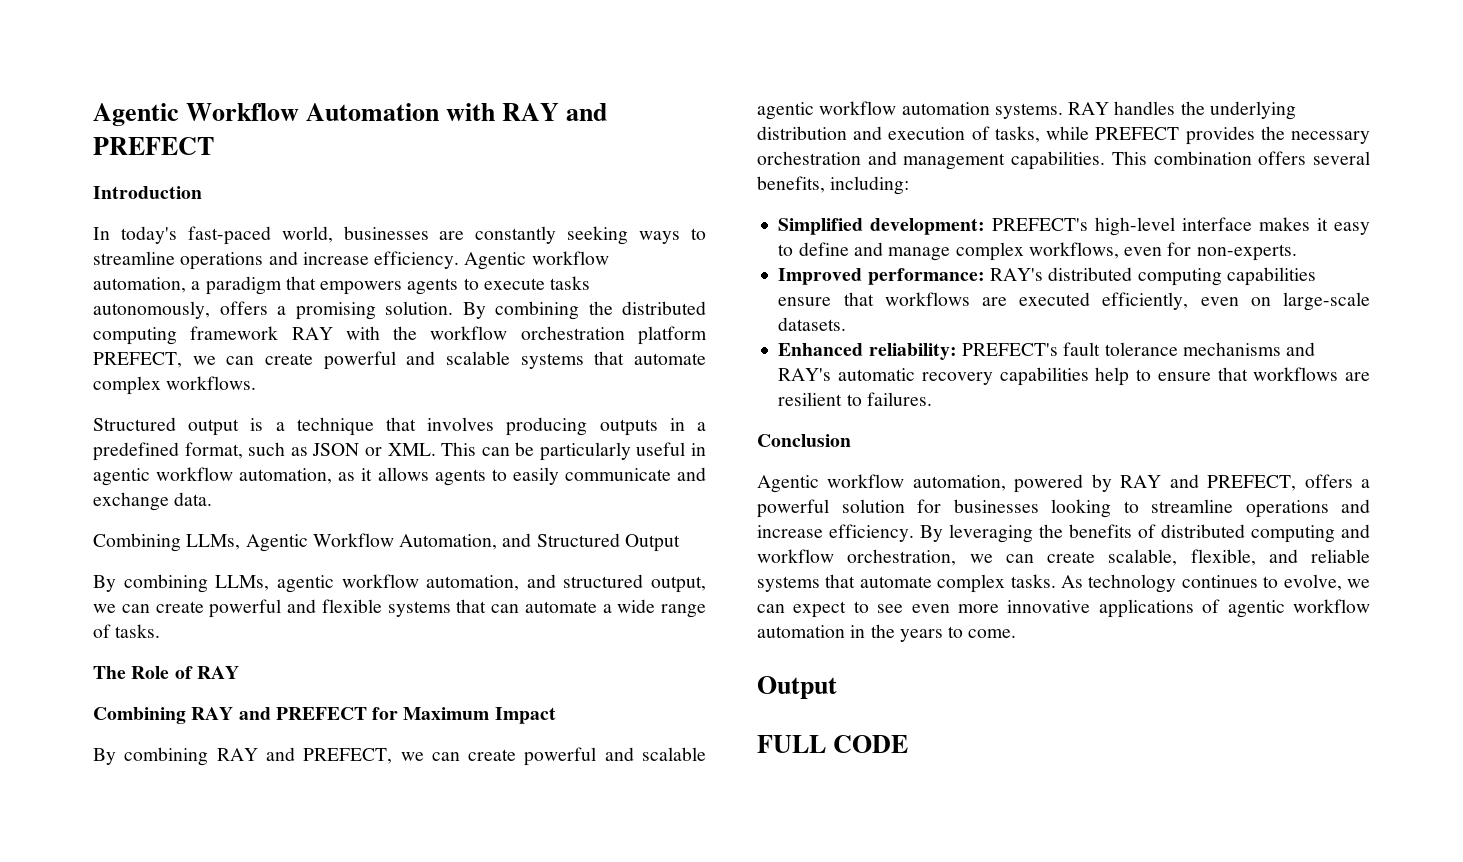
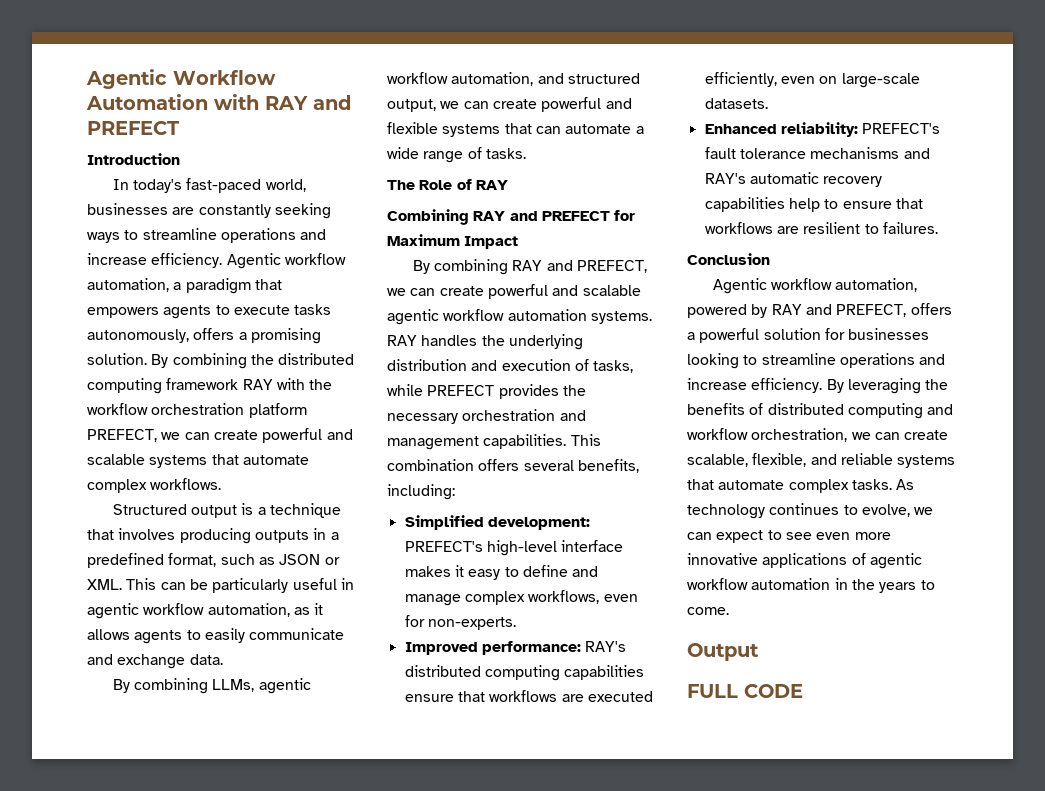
[93,533,680,552] // Combining LLMs, Agentic Workflow Automation, and Structured Output -> (223, 659) none

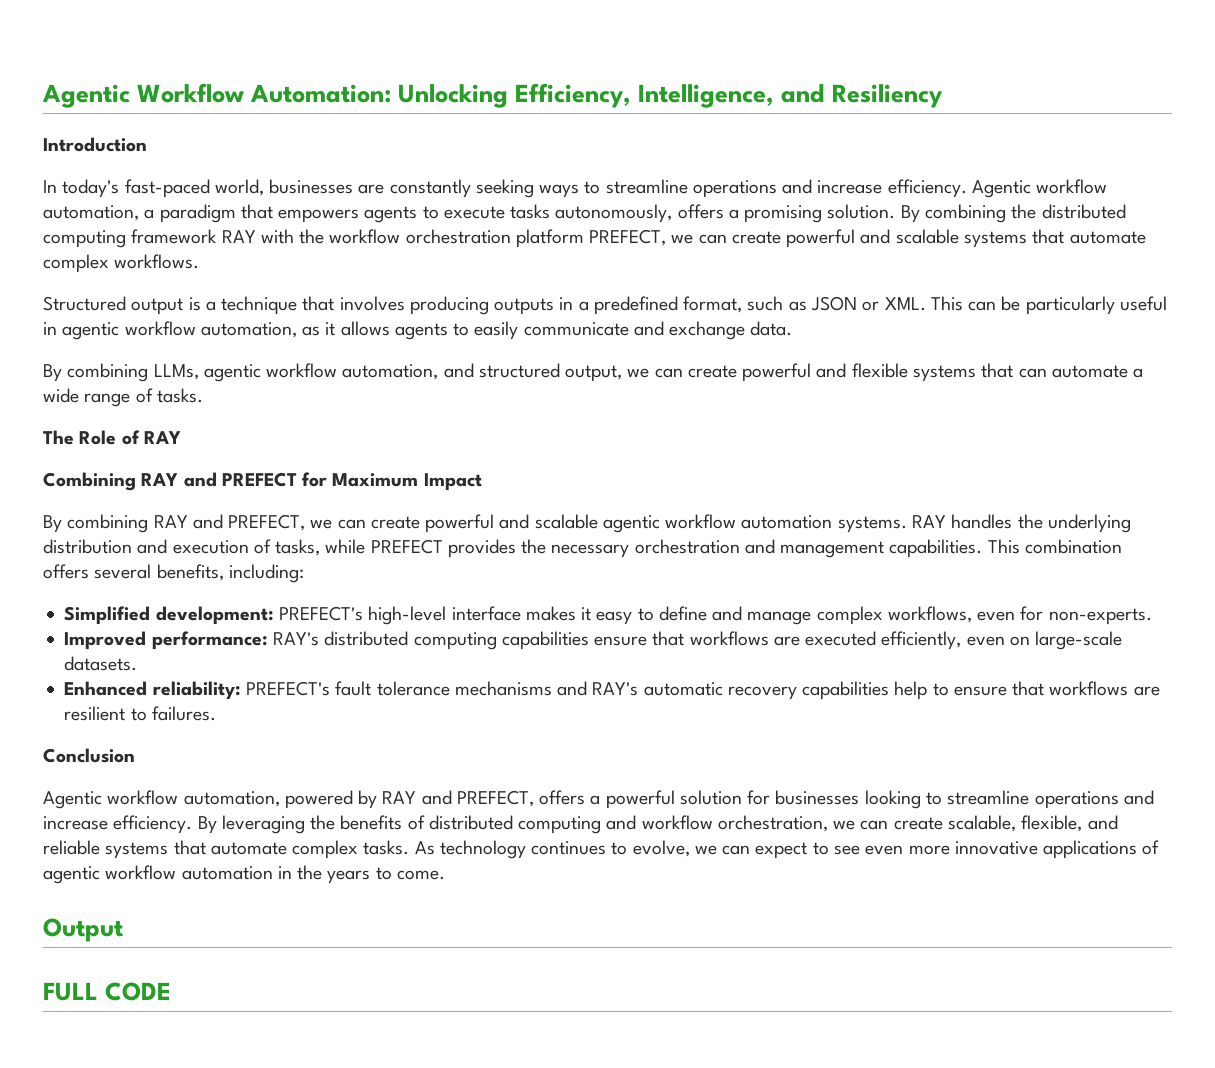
[86,94,352,110] [87,121,179,135] Automation with RAY and PREFECT -> [250,83,944,108] Automation: Unlocking Efficiency, Intelligence, and Resiliency

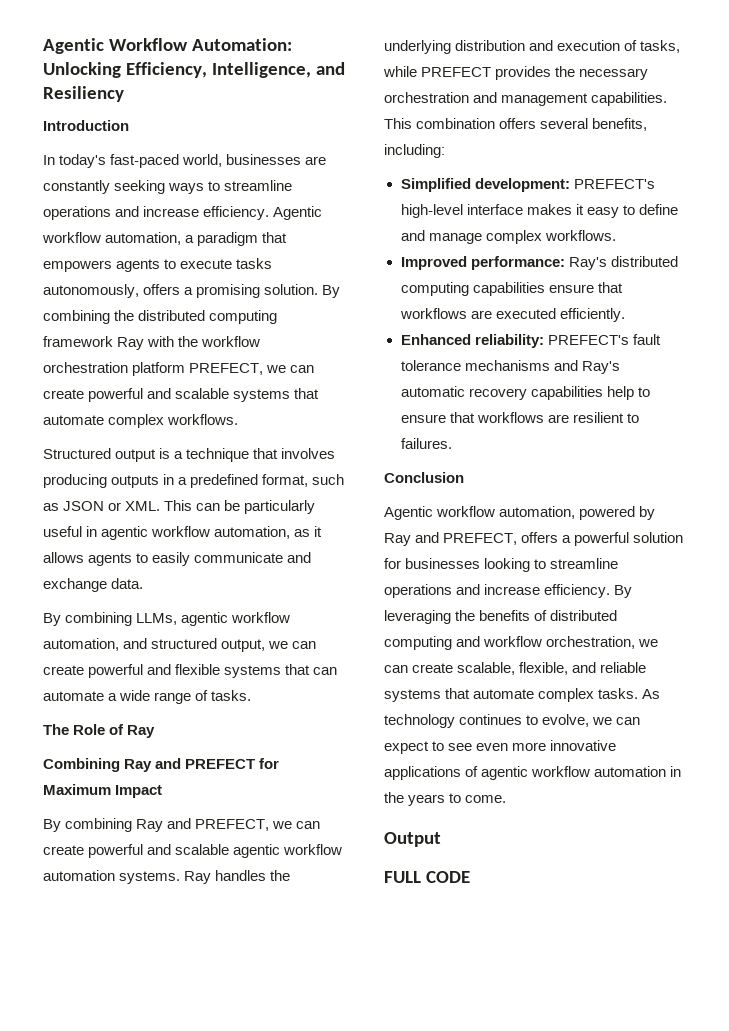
[221,230,256,243] RAY -> [117,337,145,350] Ray
[143,431,181,444] RAY -> [127,725,156,738] Ray
[141,473,179,486] RAY -> [124,759,153,772] Ray
[153,515,188,528] RAY -> [136,819,164,832] Ray
[911,515,946,528] RAY -> [184,871,212,884] Ray
[887,606,1152,625] workflows, even for non-experts. -> [544,230,616,241] workflows.
[272,632,319,646] RAY's -> [568,257,607,270] Ray's
[881,631,1123,650] [64,656,138,671] efficiently, even on large-scale datasets. -> [559,308,625,322] efficiently.
[592,682,639,696] RAY's -> [581,361,620,374] Ray's
[382,791,417,804] RAY -> [384,533,411,546] Ray

